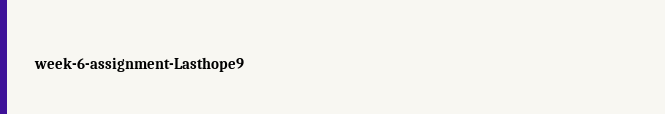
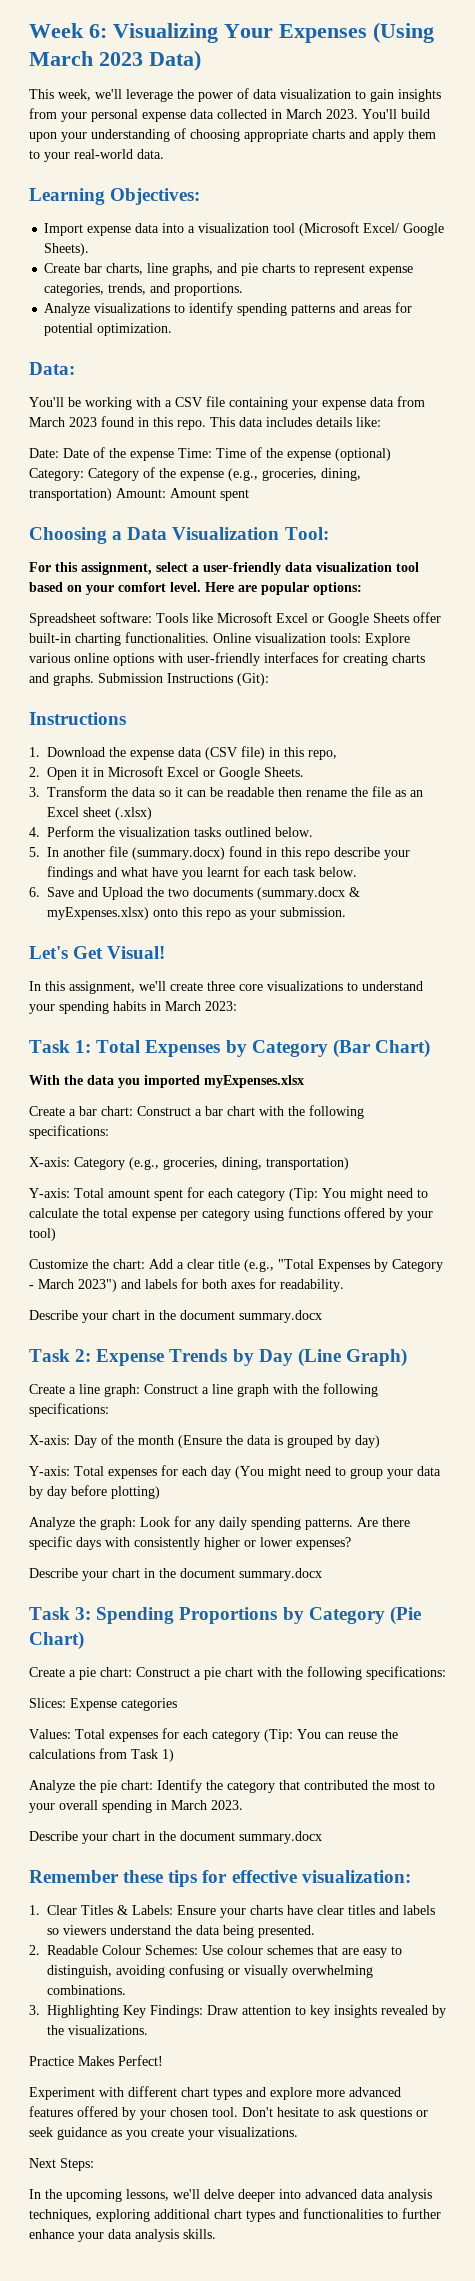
[34,57,244,72] week-6-assignment-Lasthope9 -> [29,22,434,43] [29,50,201,71] [29,88,441,102] [29,108,430,122] [29,128,436,142] [29,149,164,162] [29,188,201,205] [44,222,445,236] [44,243,90,256] [44,263,414,276] [44,283,244,296] [44,302,413,316] [44,323,173,336] [29,362,75,375] [29,396,425,410] [29,416,381,430] [29,447,391,461] [29,467,361,481] [29,488,249,501] [29,527,329,544] [29,562,419,575] [29,582,362,595] [29,612,441,626] [29,632,410,646] [29,652,425,666] [29,673,269,686] [29,712,126,725] [29,746,337,760] [29,766,304,780] [29,786,423,797] [47,807,152,820] [29,826,313,837] [29,846,410,860] [47,866,357,880] [29,887,360,900] [47,907,346,920] [29,946,166,959] [29,981,423,994] [29,1001,237,1014] [29,1039,430,1058] [29,1075,304,1088] [29,1105,364,1119] [29,1125,109,1139] [29,1157,349,1170] [29,1187,428,1201] [29,1207,433,1221] [29,1228,56,1241] [29,1259,443,1272] [29,1278,344,1292] [29,1310,322,1323] [29,1348,407,1367] [29,1383,378,1397] [29,1403,109,1417] [29,1434,380,1448] [29,1465,441,1479] [29,1485,160,1499] [29,1516,410,1530] [29,1536,351,1550] [29,1568,322,1581] [29,1606,421,1625] [29,1631,84,1650] [29,1666,446,1680] [29,1698,177,1711] [29,1728,398,1742] [29,1748,174,1762] [29,1779,435,1793] [29,1800,243,1813] [29,1831,322,1844] [29,1870,411,1887] [29,1905,435,1918] [47,1925,315,1938] [29,1945,402,1958] [47,1964,373,1978] [47,1985,126,1995] [29,2005,446,2018] [47,2025,148,2035] [29,2055,163,2066] [29,2086,401,2100] [29,2106,428,2120] [29,2127,298,2140] [29,2158,94,2171] [29,2189,432,2202] [29,2208,441,2222] [29,2229,216,2242] Week 6: Visualizing Your Expenses (Using March 2023 Data) // This week, we'll leverage the power of data visualization to gain insights from your personal expense data collected in March 2023. You'll build upon your understanding of choosing appropriate charts and apply them to your real-world data. // Learning Objectives: // Import expense data into a visualization tool (Microsoft Excel/ Google Sheets). // Create bar charts, line graphs, and pie charts to represent expense categories, trends, and proportions. // Analyze visualizations to identify spending patterns and areas for potential optimization. // Data: // You'll be working with a CSV file containing your expense data from March 2023 found in this repo. This data includes details like: // Date: Date of the expense Time: Time of the expense (optional) Category: Category of the expense (e.g., groceries, dining, transportation) Amount: Amount spent // Choosing a Data Visualization Tool: // For this assignment, select a user-friendly data visualization tool based on your comfort level. Here are popular options: // Spreadsheet software: Tools like Microsoft Excel or Google Sheets offer built-in charting functionalities. Online visualization tools: Explore various online options with user-friendly interfaces for creating charts and graphs. Submission Instructions (Git): // Instructions // 1. Download the expense data (CSV file) in this repo, // 2. Open it in Microsoft Excel or Google Sheets. // 3. Transform the data so it can be readable then rename the file as an Excel sheet (.xlsx) // 4. Perform the visualization tasks outlined below. // 5. In another file (summary.docx) found in this repo describe your findings and what have you learnt for each task below. // 6. Save and Upload the two documents (summary.docx & myExpenses.xlsx) onto this repo as your submission. // Let's Get Visual! // In this assignment, we'll create three core visualizations to understand your spending habits in March 2023: // Task 1: Total Expenses by Category (Bar Chart) // With the data you imported myExpenses.xlsx // Create a bar chart: Construct a bar chart with the following specifications: // X-axis: Category (e.g., groceries, dining, transportation) // Y-axis: Total amount spent for each category (Tip: You might need to calculate the total expense per category using functions offered by your tool) // Customize the chart: Add a clear title (e.g., "Total Expenses by Category - March 2023") and labels for both axes for readability. // Describe your chart in the document summary.docx // Task 2: Expense Trends by Day (Line Graph) // Create a line graph: Construct a line graph with the following specifications: // X-axis: Day of the month (Ensure the data is grouped by day) // Y-axis: Total expenses for each day (You might need to group your data by day before plotting) // Analyze the graph: Look for any daily spending patterns. Are there specific days with consistently higher or lower expenses? // Describe your chart in the document summary.docx // Task 3: Spending Proportions by Category (Pie Chart) // Create a pie chart: Construct a pie chart with the following specifications: // Slices: Expense categories // Values: Total expenses for each category (Tip: You can reuse the calculations from Task 1) // Analyze the pie chart: Identify the category that contributed the most to your overall spending in March 2023. // Describe your chart in the document summary.docx // Remember these tips for effective visualization: // 1. Clear Titles & Labels: Ensure your charts have clear titles and labels so viewers understand the data being presented. // 2. Readable Colour Schemes: Use colour schemes that are easy to distinguish, avoiding confusing or visually overwhelming combinations. // 3. Highlighting Key Findings: Draw attention to key insights revealed by the visualizations. // Practice Makes Perfect! // Experiment with different chart types and explore more advanced features offered by your chosen tool. Don't hesitate to ask questions or seek guidance as you create your visualizations. // Next Steps: // In the upcoming lessons, we'll delve deeper into advanced data analysis techniques, exploring additional chart types and functionalities to further enhance your data analysis skills.

